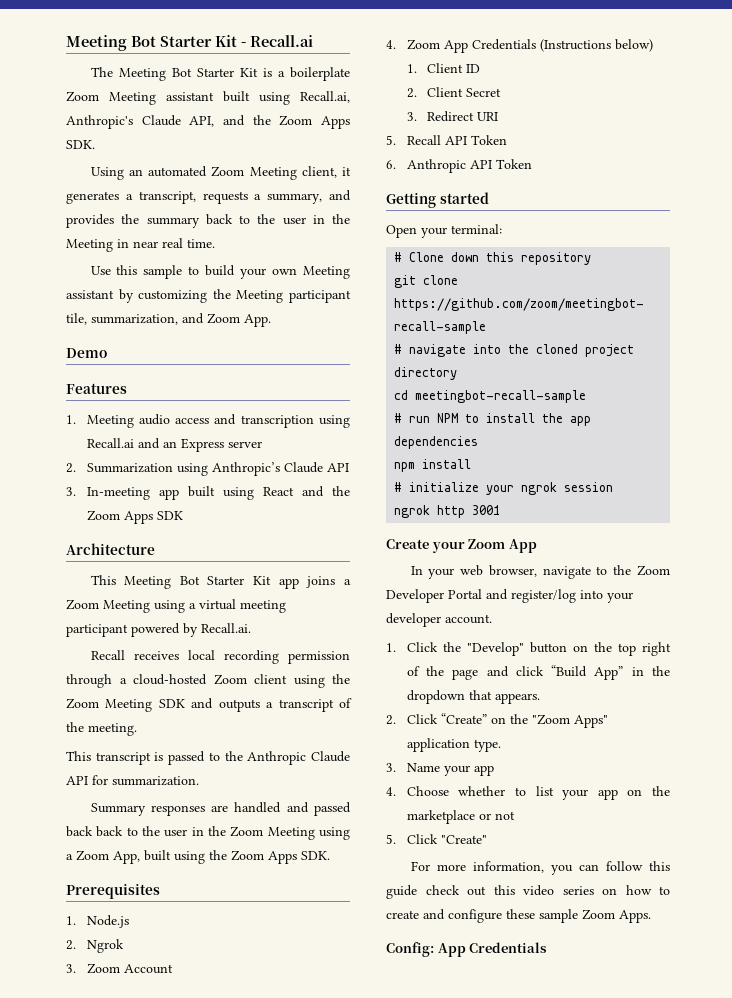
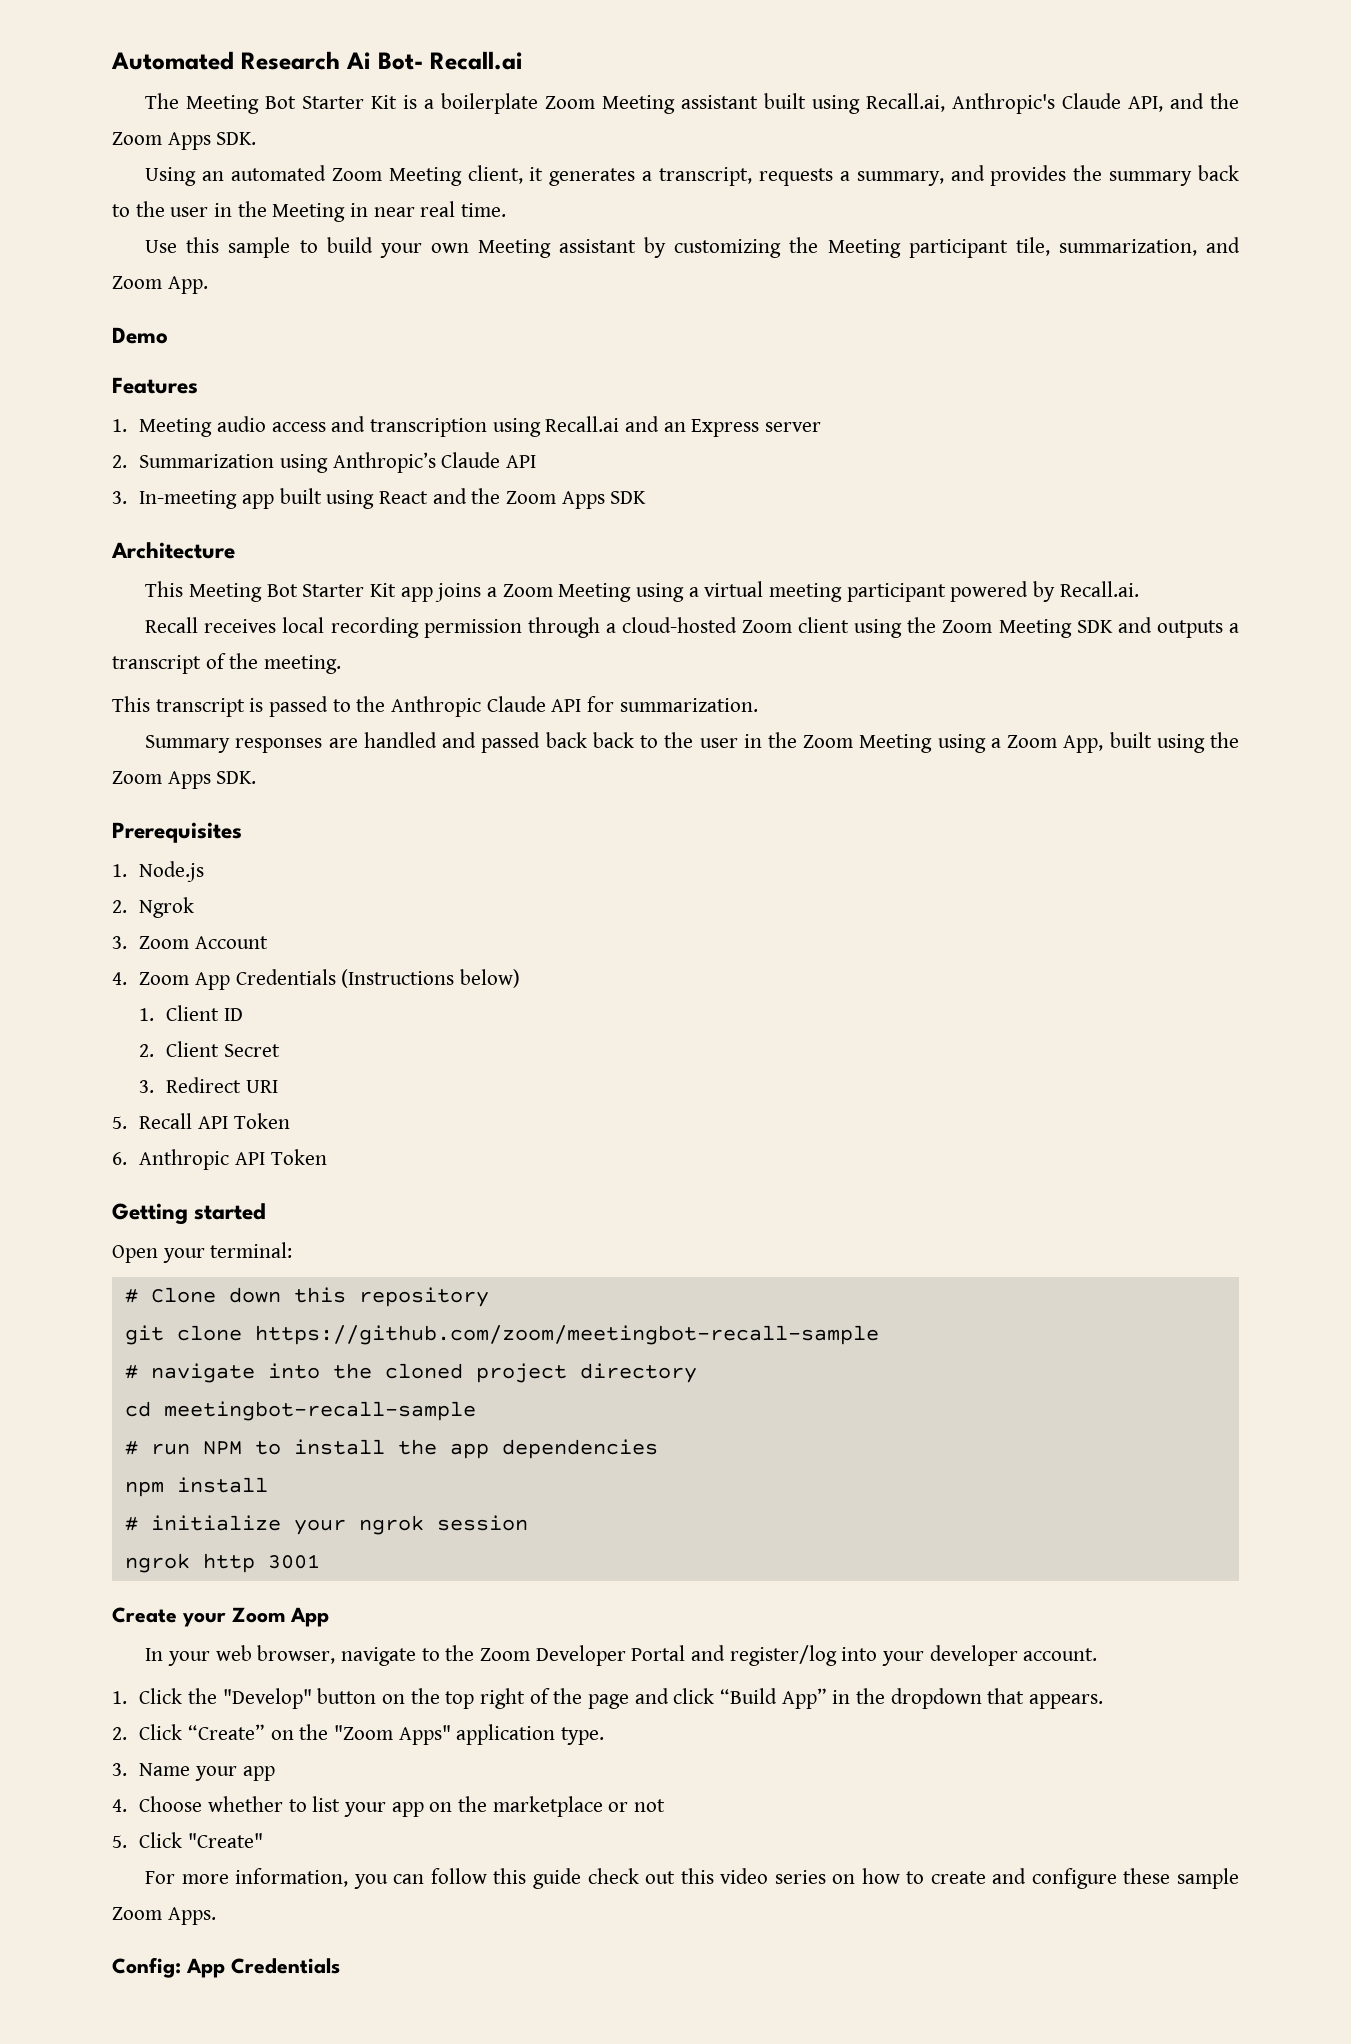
[66,35,246,51] Meeting Bot Starter Kit - -> [111,51,423,70] Automated Research Ai Bot-

